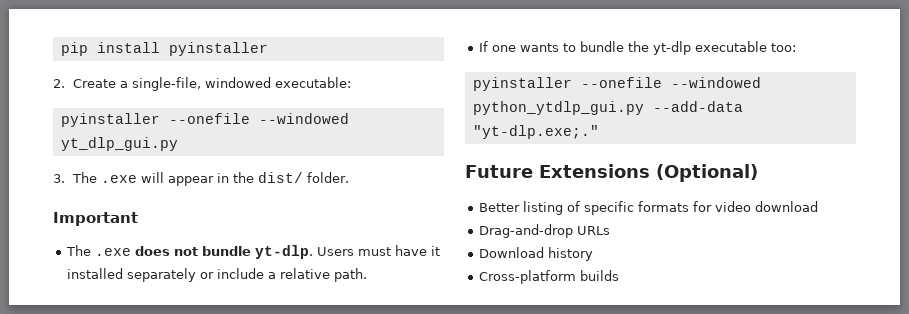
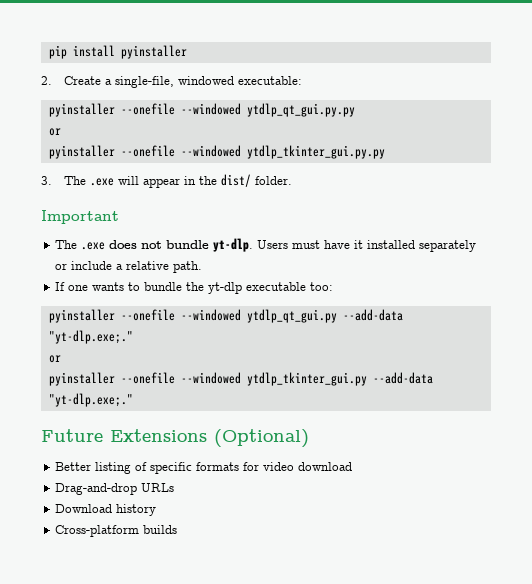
[60,137,178,151] yt_dlp_gui.py -> [246,103,355,117] [48,128,61,136] [48,145,385,159] ytdlp_qt_gui.py.py // or // pyinstaller --onefile --windowed ytdlp_tkinter_gui.py.py
[472,101,644,115] python_ytdlp_gui.py -> [246,309,403,323] [48,330,133,344] [48,355,61,363] [48,372,367,386] ytdlp_qt_gui.py --add-data "yt-dlp.exe;." // or // pyinstaller --onefile --windowed ytdlp_tkinter_gui.py

